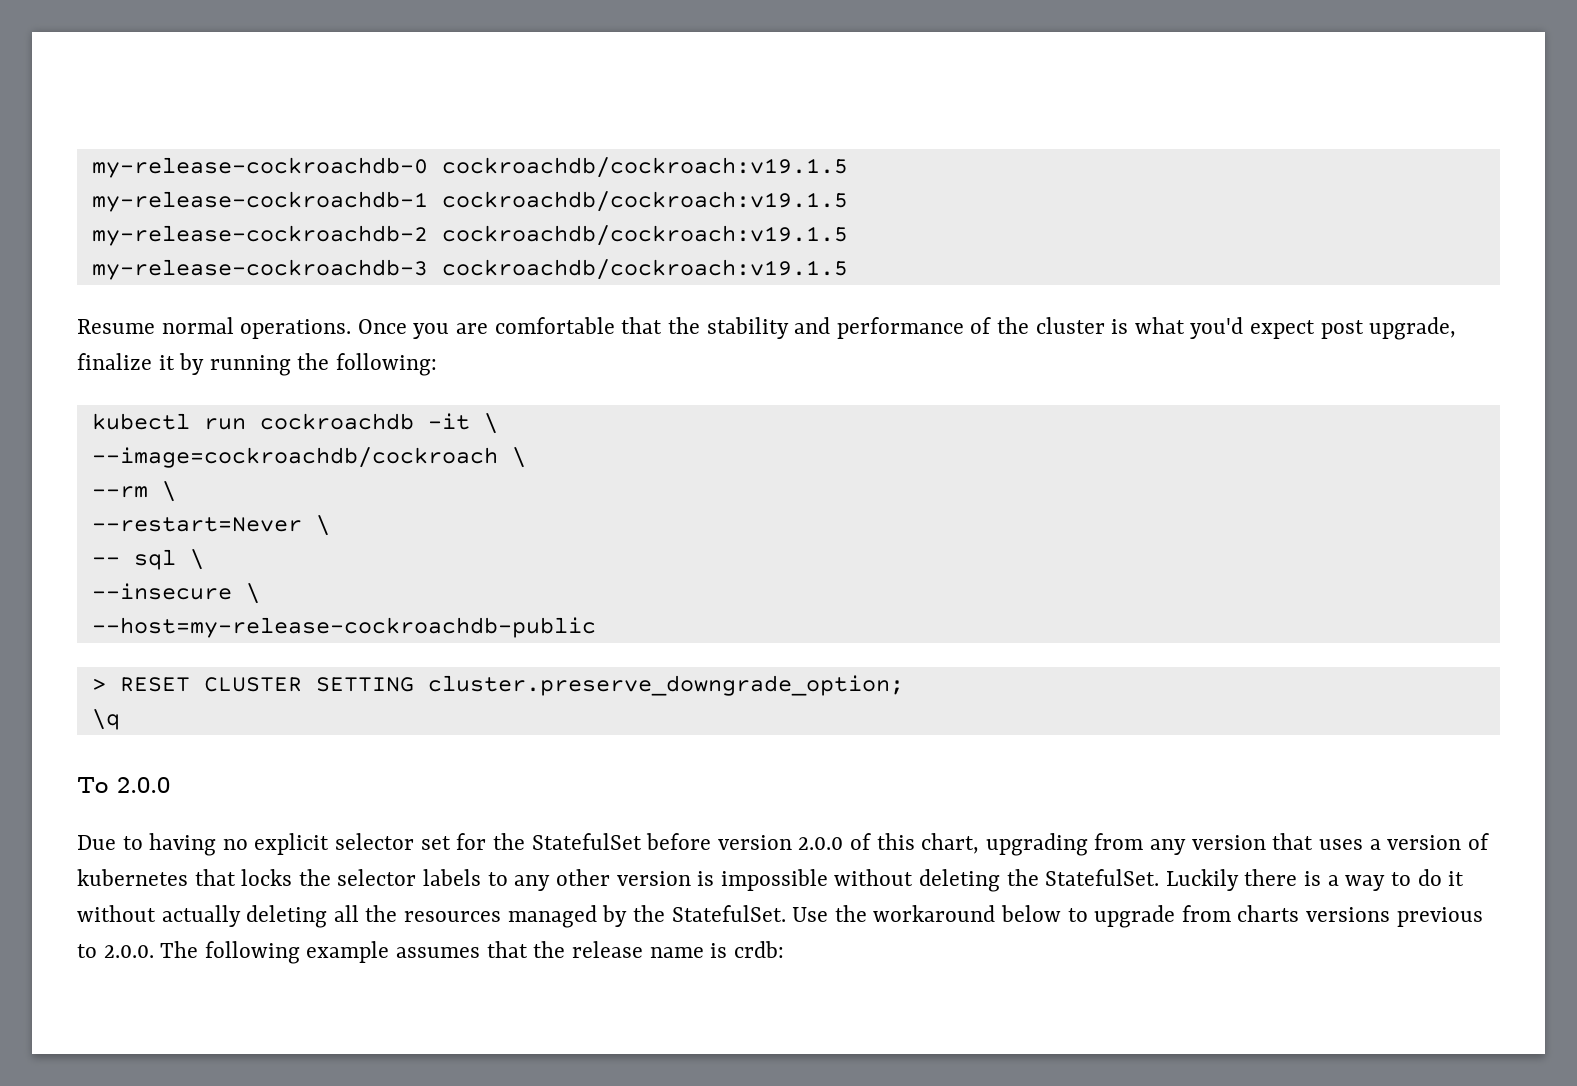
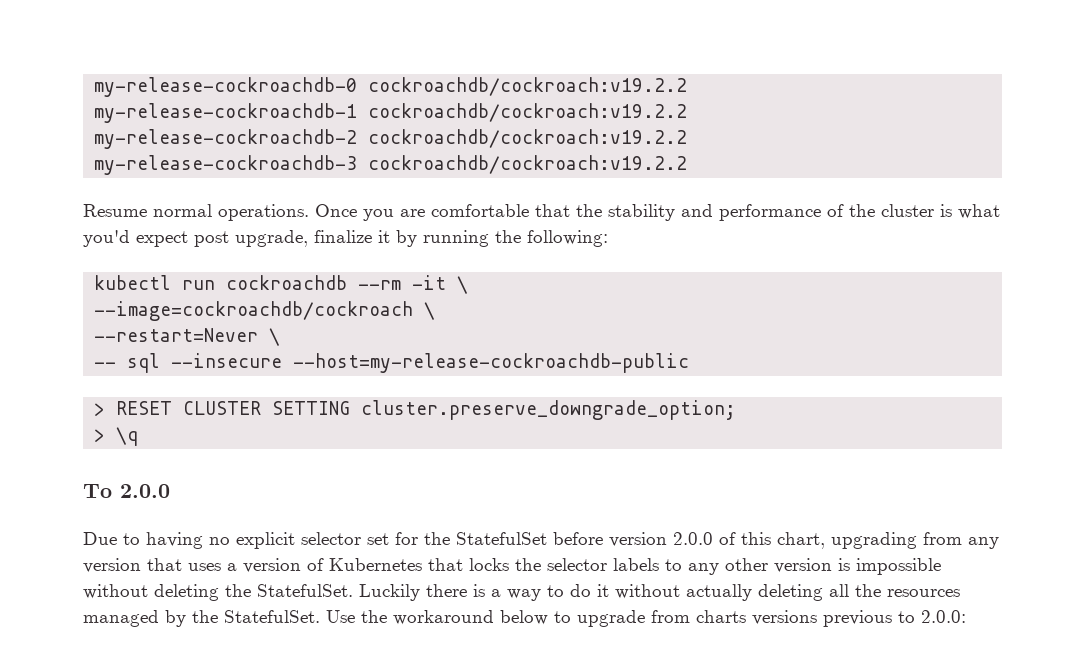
[441,157,848,178] cockroachdb/cockroach:v19.1.5 -> [368,77,688,96] cockroachdb/cockroach:v19.2.2
[441,191,848,212] cockroachdb/cockroach:v19.1.5 -> [368,103,688,122] cockroachdb/cockroach:v19.2.2
[441,225,848,246] cockroachdb/cockroach:v19.1.5 -> [368,129,688,148] cockroachdb/cockroach:v19.2.2
[441,259,848,280] cockroachdb/cockroach:v19.1.5 -> [368,155,688,174] cockroachdb/cockroach:v19.2.2
(414, 421) none -> [358,280,402,290] --rm
[91,481,176,502] // --rm \ -> (436, 311) none
[189,549,204,570] [91,583,260,604] \ // --insecure \ // -> [171,353,283,368] --insecure
(904, 685) none -> [94,429,106,442] >
[77,869,188,886] kubernetes -> [329,558,422,571] Kubernetes
[103,941,784,964] 2.0.0. The following example assumes that the release name is crdb: -> [921,610,966,623] 2.0.0:

